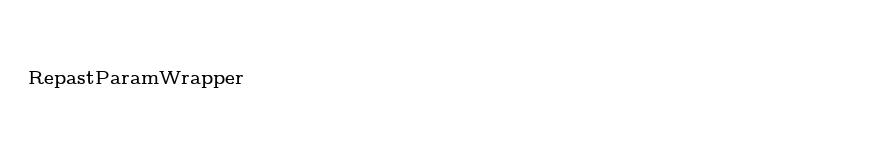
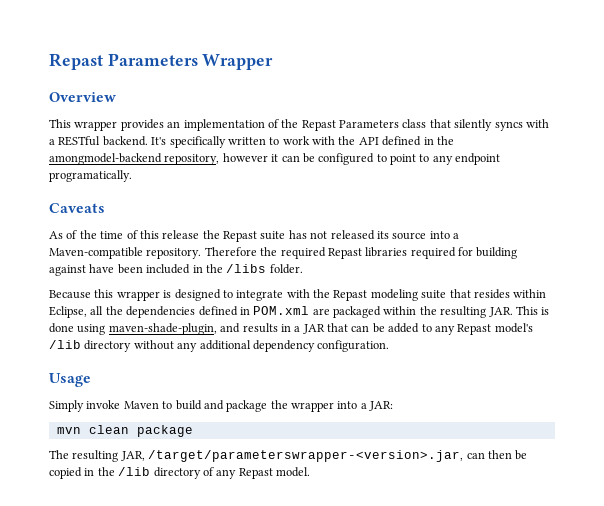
[28,71,244,88] RepastParamWrapper -> [49,53,274,70] [49,92,116,102] [49,119,549,131] [49,136,454,148] [49,153,501,165] [49,170,132,182] [49,203,105,213] [49,230,459,242] [49,247,518,259] [49,264,303,276] [49,289,547,301] [49,306,550,318] [49,323,533,335] [49,340,390,352] [49,373,91,387] [49,400,394,412] [56,425,193,437] [49,450,528,462] [49,467,310,479] Repast Parameters Wrapper // Overview // This wrapper provides an implementation of the Repast Parameters class that silently syncs with a RESTful backend. It's specifically written to work with the API defined in the amongmodel-backend repository, however it can be configured to point to any endpoint programatically. // Caveats // As of the time of this release the Repast suite has not released its source into a Maven-compatible repository. Therefore the required Repast libraries required for building against have been included in the /libs folder. // Because this wrapper is designed to integrate with the Repast modeling suite that resides within Eclipse, all the dependencies defined in POM.xml are packaged within the resulting JAR. This is done using maven-shade-plugin, and results in a JAR that can be added to any Repast model's /lib directory without any additional dependency configuration. // Usage // Simply invoke Maven to build and package the wrapper into a JAR: // mvn clean package // The resulting JAR, /target/parameterswrapper-<version>.jar, can then be copied in the /lib directory of any Repast model.

